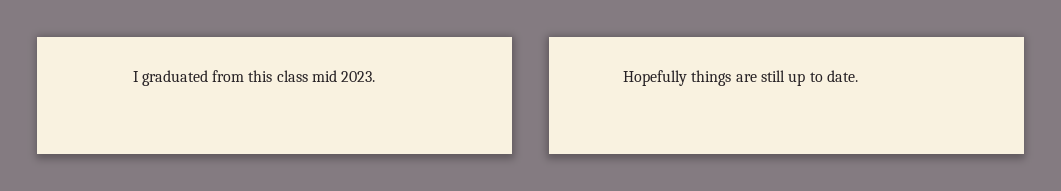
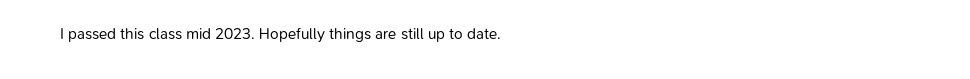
[141,70,245,86] graduated from -> [68,28,117,42] passed

